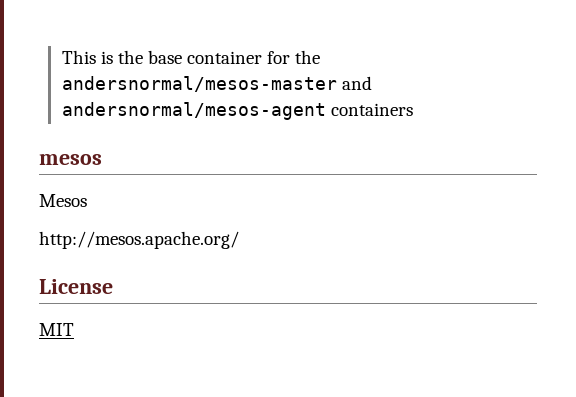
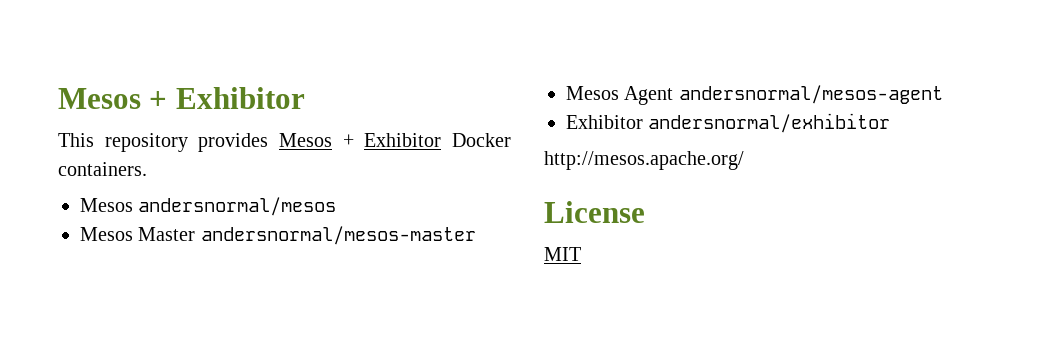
[61,50,321,64] [61,76,372,92] [61,102,413,120] [39,154,102,165] [39,194,87,207] This is the base container for the andersnormal/mesos-master and andersnormal/mesos-agent containers // mesos // Mesos -> [58,87,305,109] [58,133,512,152] [58,162,147,176] [80,197,337,216] [80,226,476,245] [566,85,943,105] [566,113,891,133] Mesos + Exhibitor // This repository provides Mesos + Exhibitor Docker containers. // Mesos andersnormal/mesos // Mesos Master andersnormal/mesos-master // Mesos Agent andersnormal/mesos-agent // Exhibitor andersnormal/exhibitor

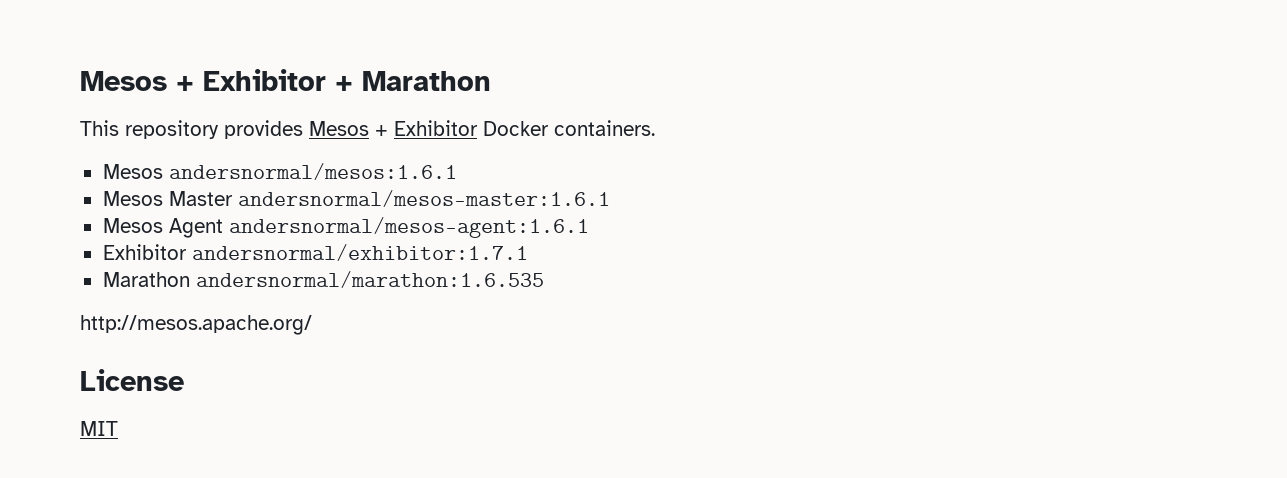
[58,87,305,109] Mesos + Exhibitor -> [80,69,491,91] Mesos + Exhibitor + Marathon
[138,197,337,216] andersnormal/mesos -> [168,163,457,180] andersnormal/mesos:1.6.1
[200,226,476,245] andersnormal/mesos-master -> [237,190,610,207] andersnormal/mesos-master:1.6.1
[678,85,943,104] [566,113,891,133] andersnormal/mesos-agent // Exhibitor andersnormal/exhibitor -> [228,217,589,238] [102,244,528,261] [102,271,544,288] andersnormal/mesos-agent:1.6.1 // Exhibitor andersnormal/exhibitor:1.7.1 // Marathon andersnormal/marathon:1.6.535

